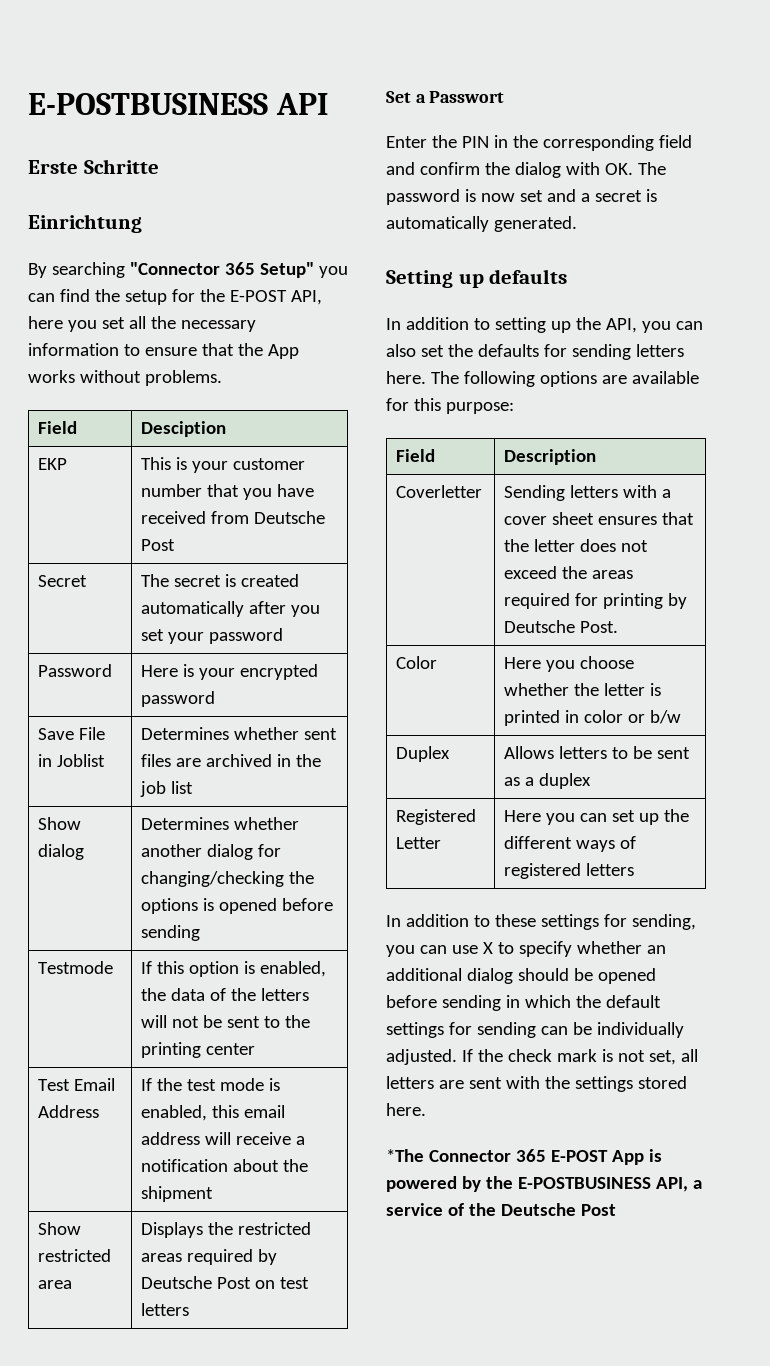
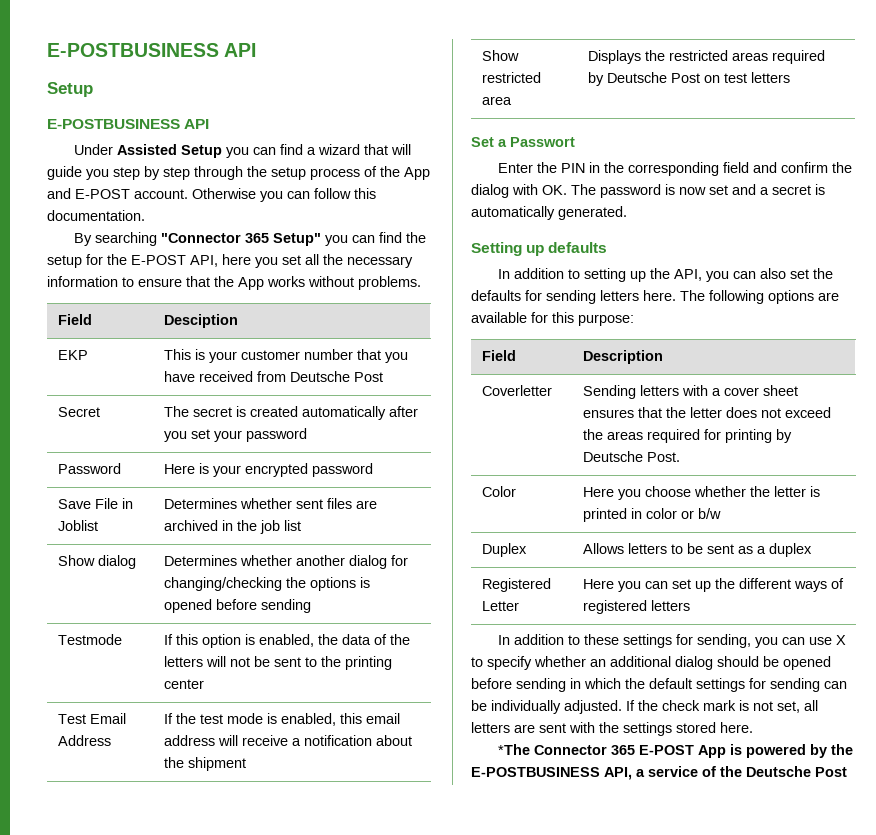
[28,93,328,115] [28,159,159,174] [28,214,142,233] E-POSTBUSINESS API // Erste Schritte // Einrichtung -> [47,43,257,57] [47,82,93,97] [47,119,210,129] [73,144,411,158] [47,166,430,180] [47,188,376,202] [47,210,145,221] E-POSTBUSINESS API // Setup // E-POSTBUSINESS API // Under Assisted Setup you can find a wizard that will guide you step by step through the setup process of the App and E-POST account. Otherwise you can follow this documentation.

